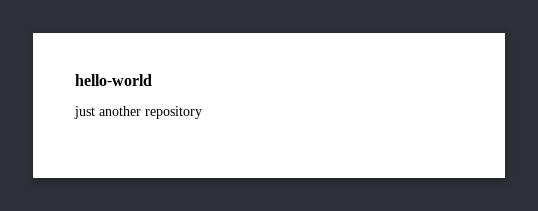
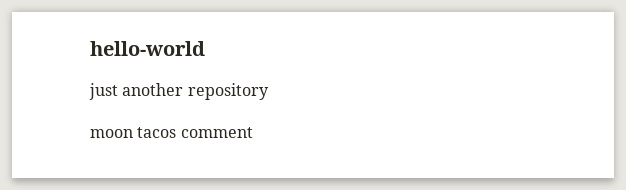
(202, 112) none -> [90,127,253,138] // moon tacos comment

